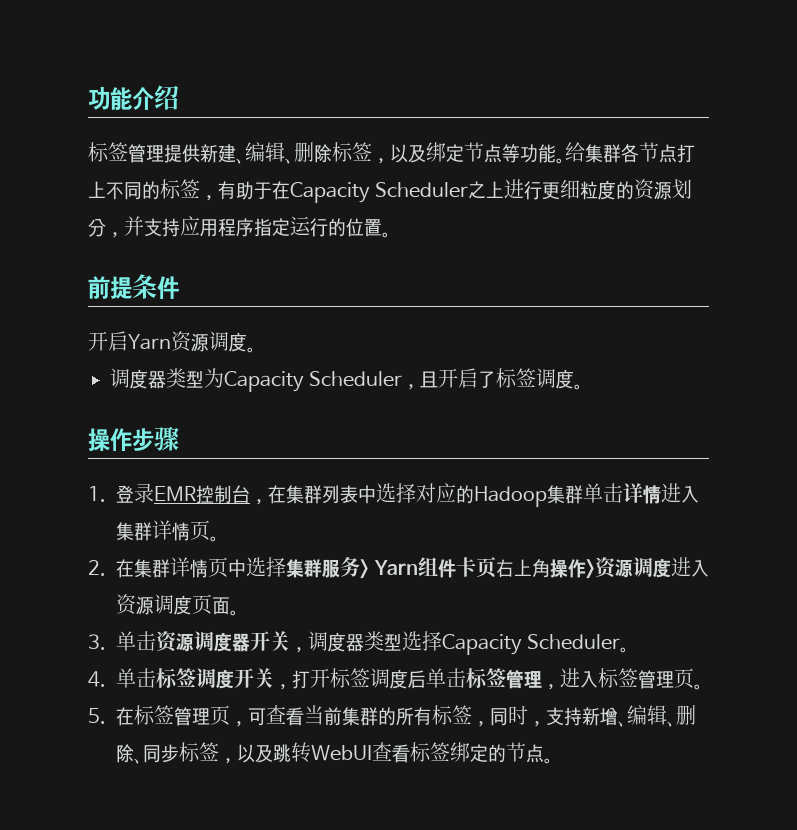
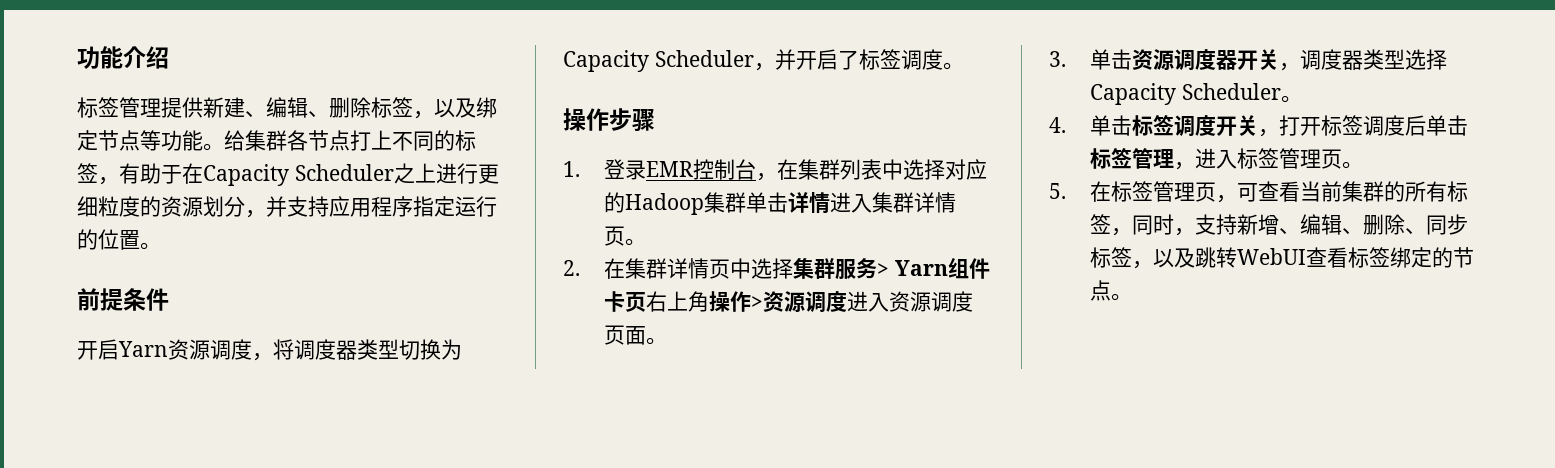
[246,347,256,353] [110,368,204,389] 。 // 调度器类型 -> [252,339,441,361] ，将调度器类型切换
[420,371,439,388] 且 -> [774,49,796,70] 并

